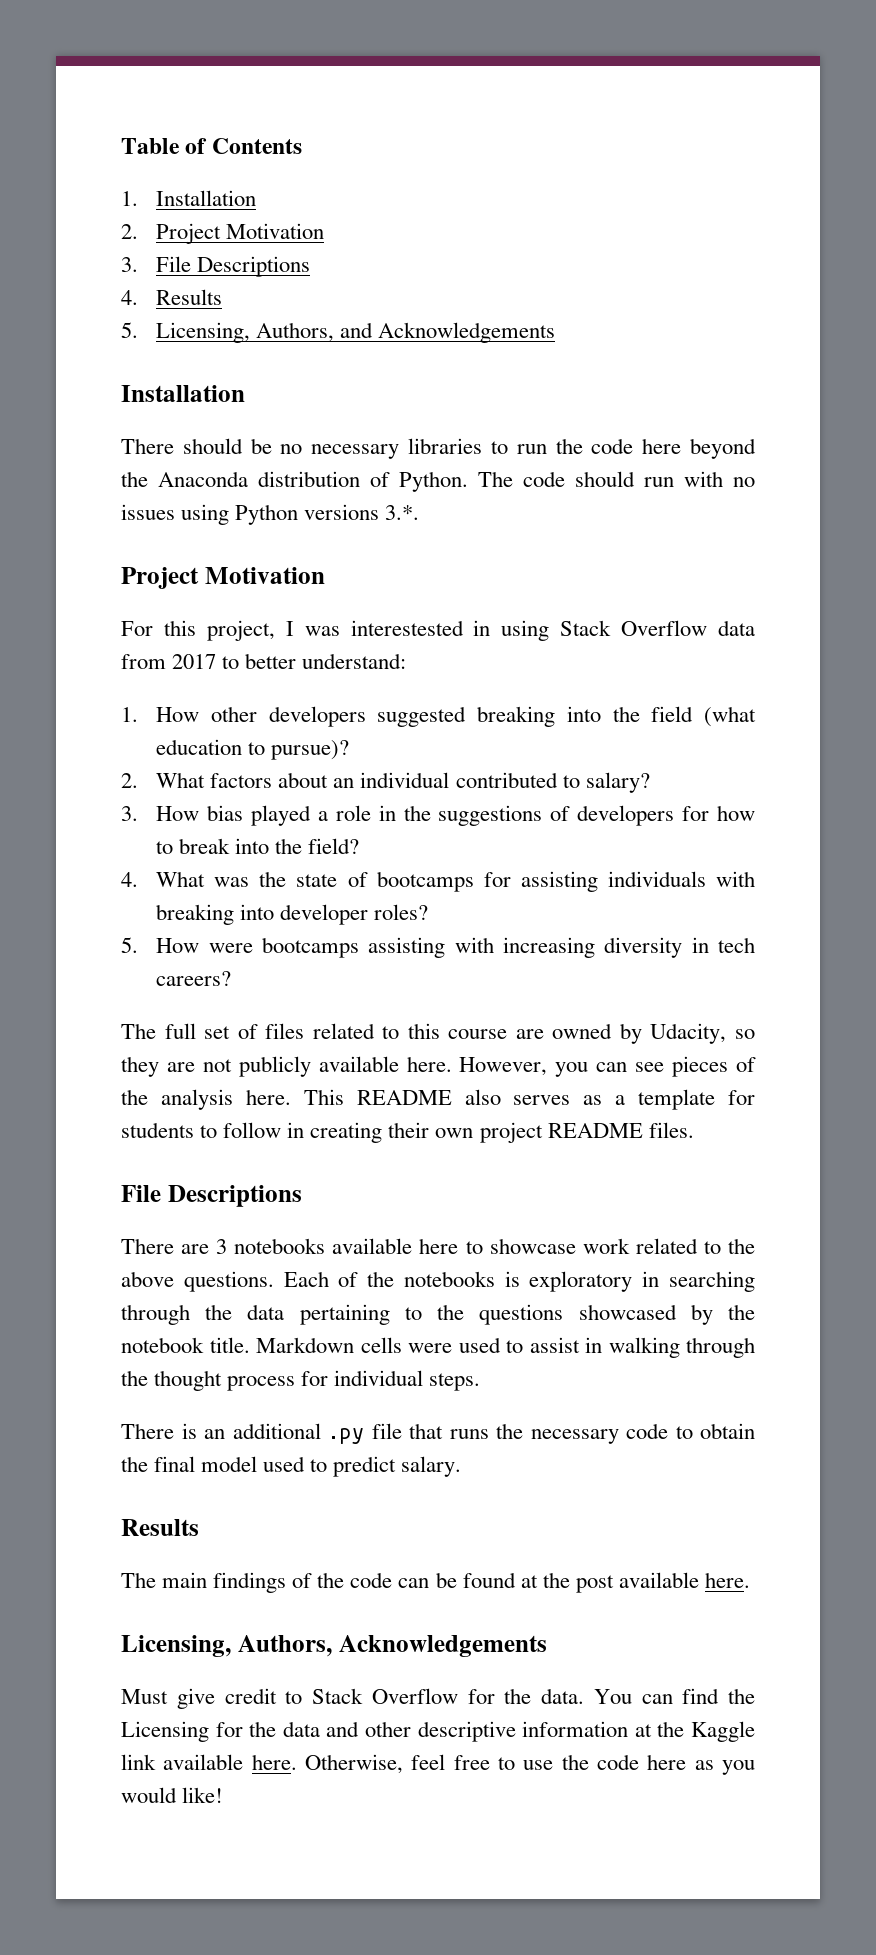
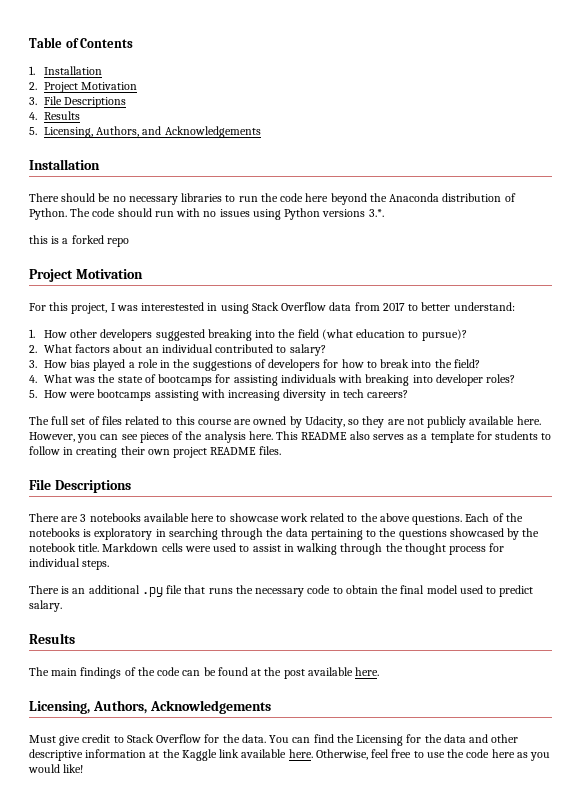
(420, 512) none -> [29,235,129,247] // this is a forked repo

